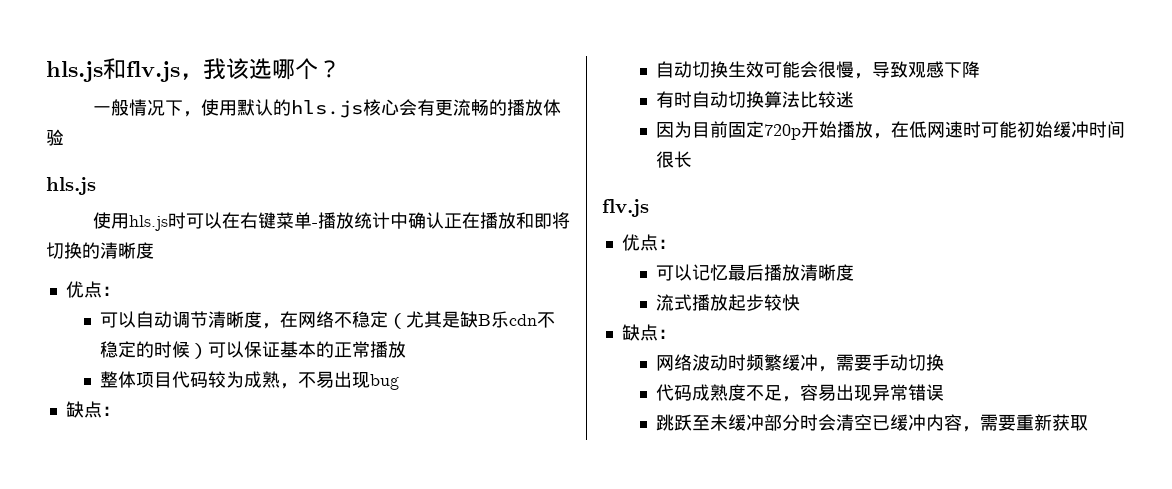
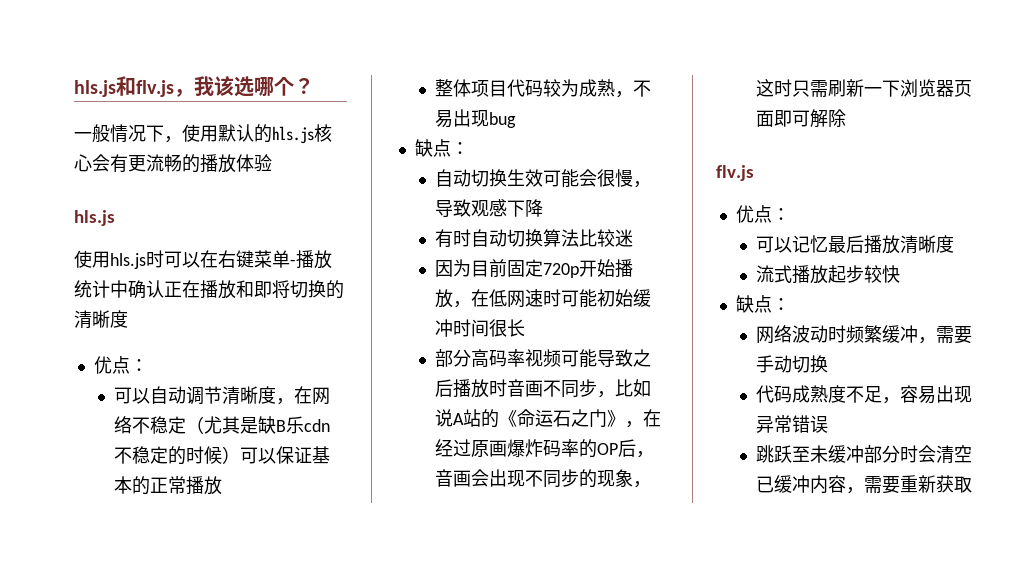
(693, 159) none -> [434,349,651,368] [434,379,651,398] [434,409,661,428] [434,439,654,458] [434,469,651,488] [755,79,972,97] [755,109,846,128] // 部分高码率视频可能导致之后播放时音画不同步，比如说A站的《命运石之门》，在经过原画爆炸码率的OP后，音画会出现不同步的现象，这时只需刷新一下浏览器页面即可解除

